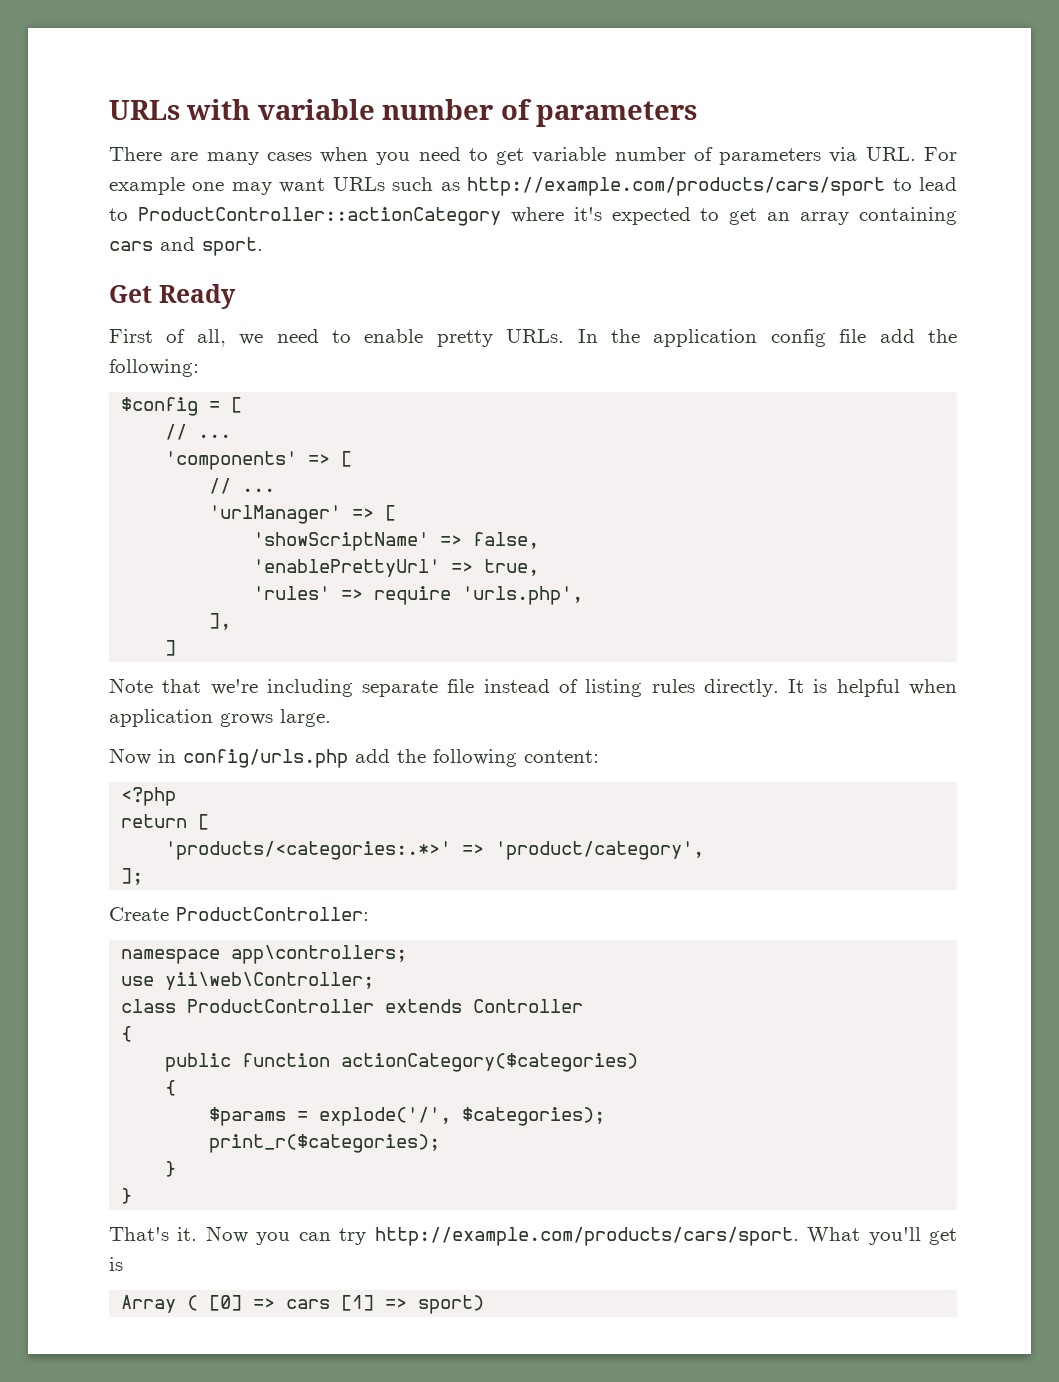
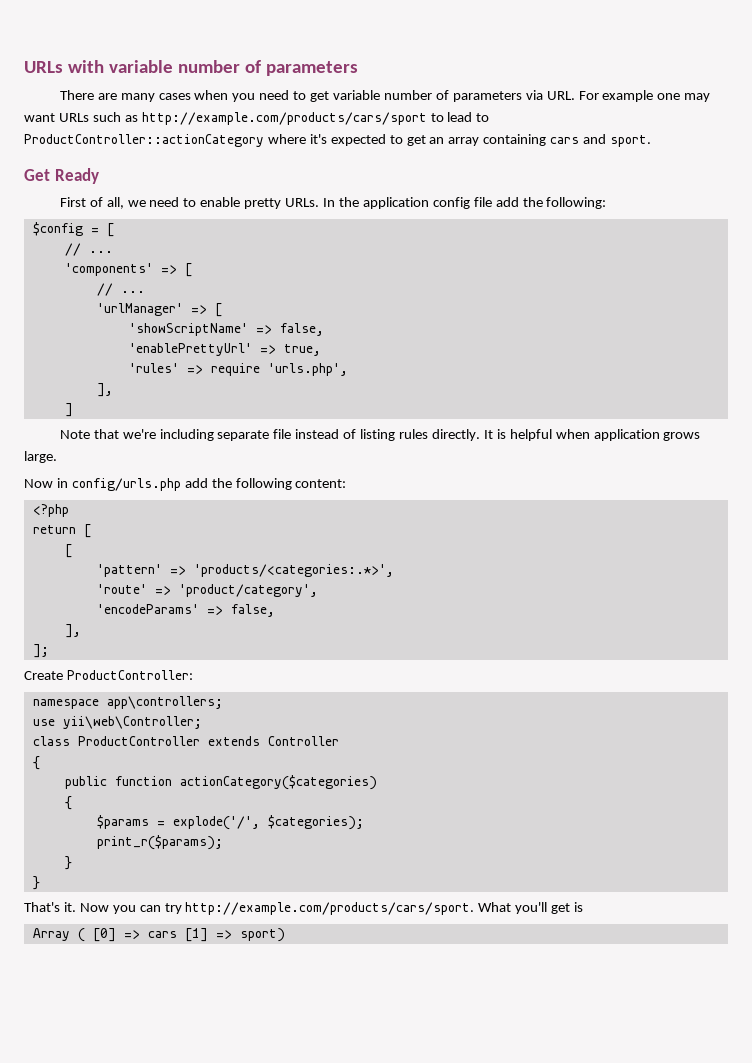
[165,841,705,860] 'products/<categories:.*>' => 'product/category', -> [64,544,72,558] [96,564,394,577] [96,584,318,597] [96,604,275,617] [64,624,81,638] [ // 'pattern' => 'products/<categories:.*>', // 'route' => 'product/category', // 'encodeParams' => false, // ],
[209,1134,441,1153] print_r($categories); -> [96,835,223,850] print_r($params);

